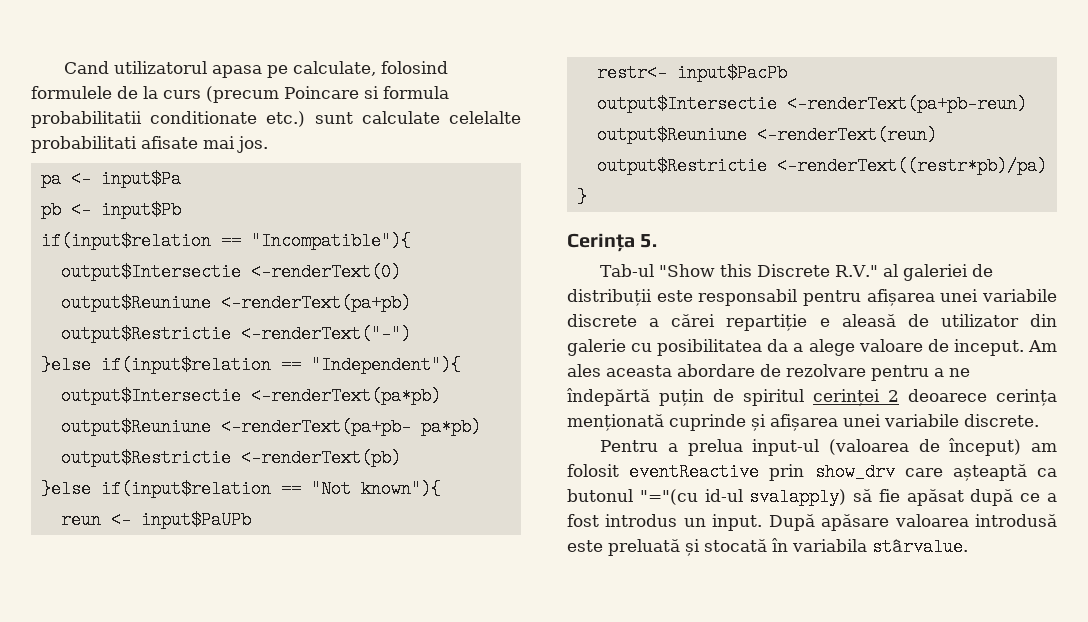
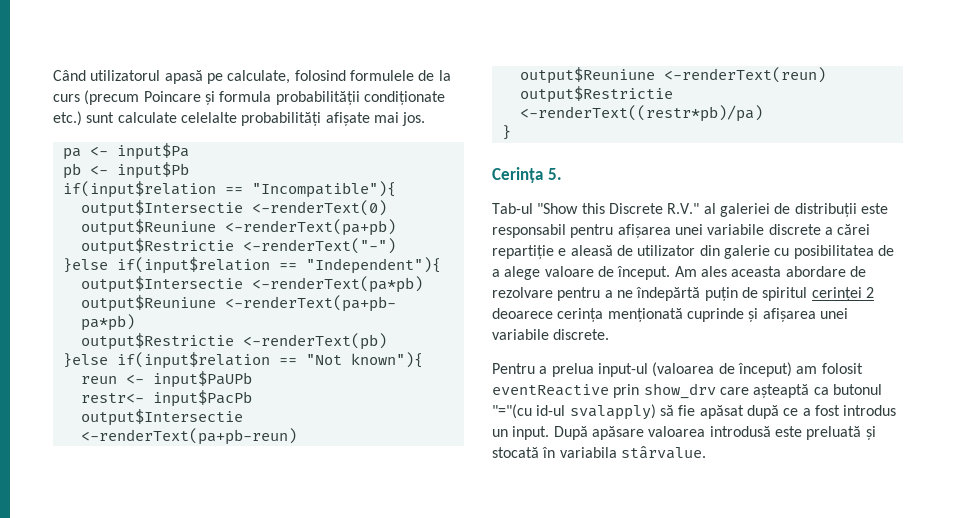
[64,61,263,78] Cand utilizatorul apasa -> [53,70,203,84] Când utilizatorul apasă
[364,86,449,99] [31,111,258,128] si formula probabilitatii conditionate -> [204,91,445,105] și formula probabilității condiționate
[31,136,198,153] probabilitati afisate -> [241,112,370,126] probabilități afișate
[767,339,789,352] da -> [877,245,894,256] de
[953,339,1024,356] inceput. -> [617,266,671,280] început.

